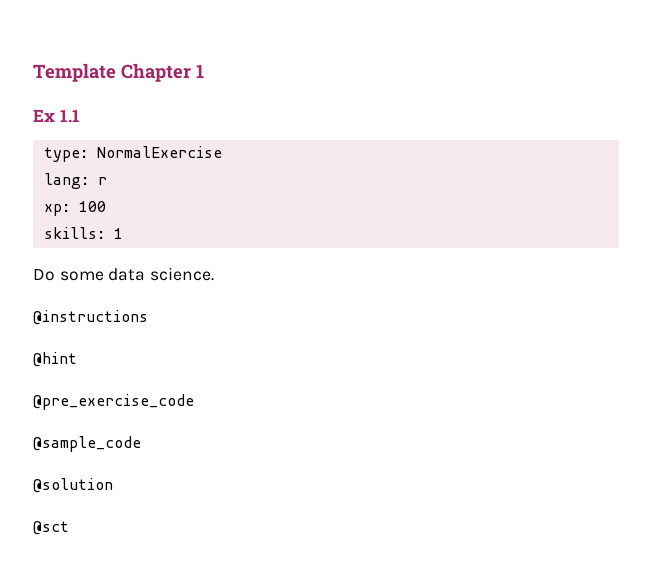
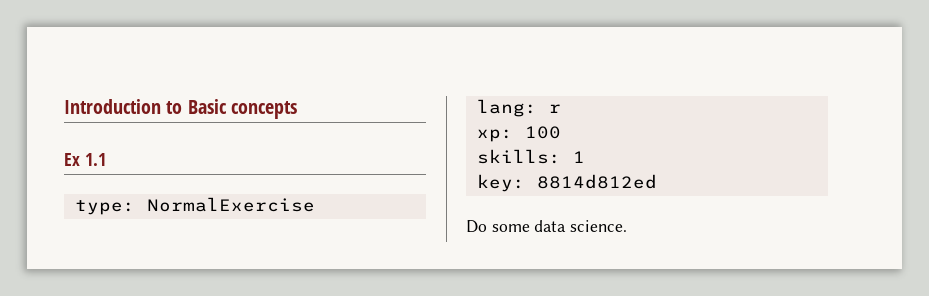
[33,63,204,82] Template Chapter 1 -> [64,99,297,119] Introduction to Basic concepts
(123, 233) none -> [476,174,657,192] // key: 8814d812ed
[33,310,148,325] [33,352,77,367] [33,394,194,410] [33,436,141,452] [33,478,113,493] [33,521,69,535] // @instructions // @hint // @pre_exercise_code // @sample_code // @solution // @sct -> (628, 226) none

